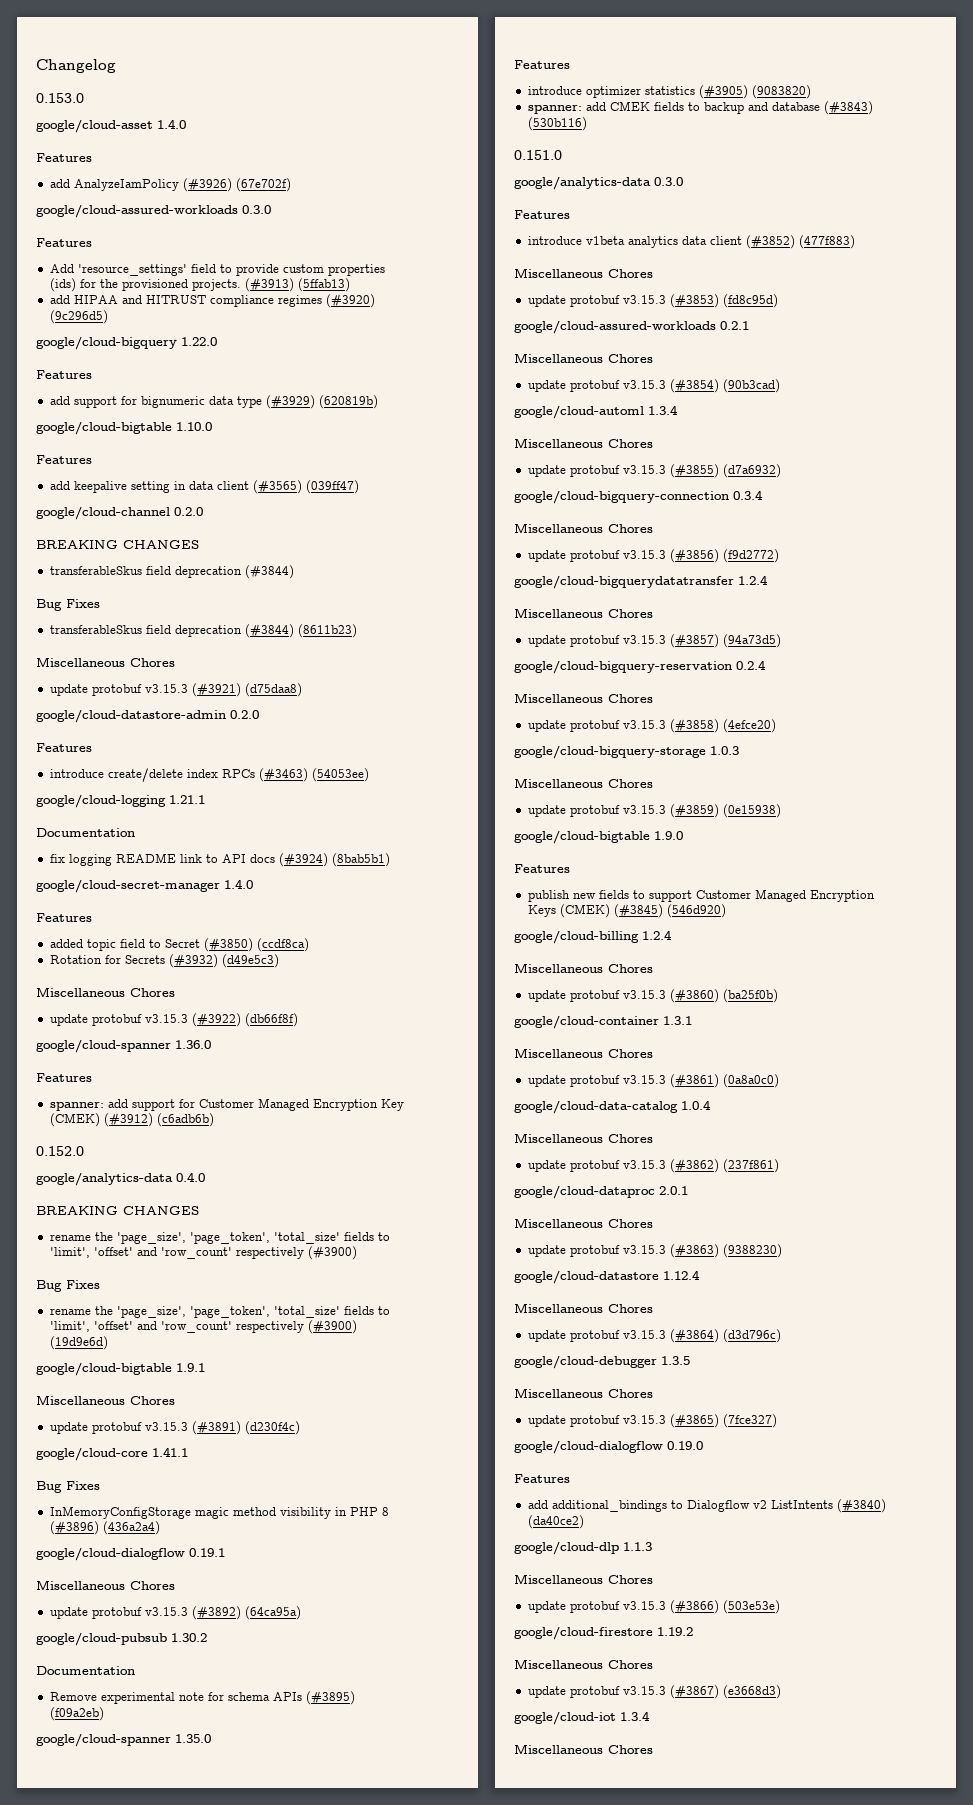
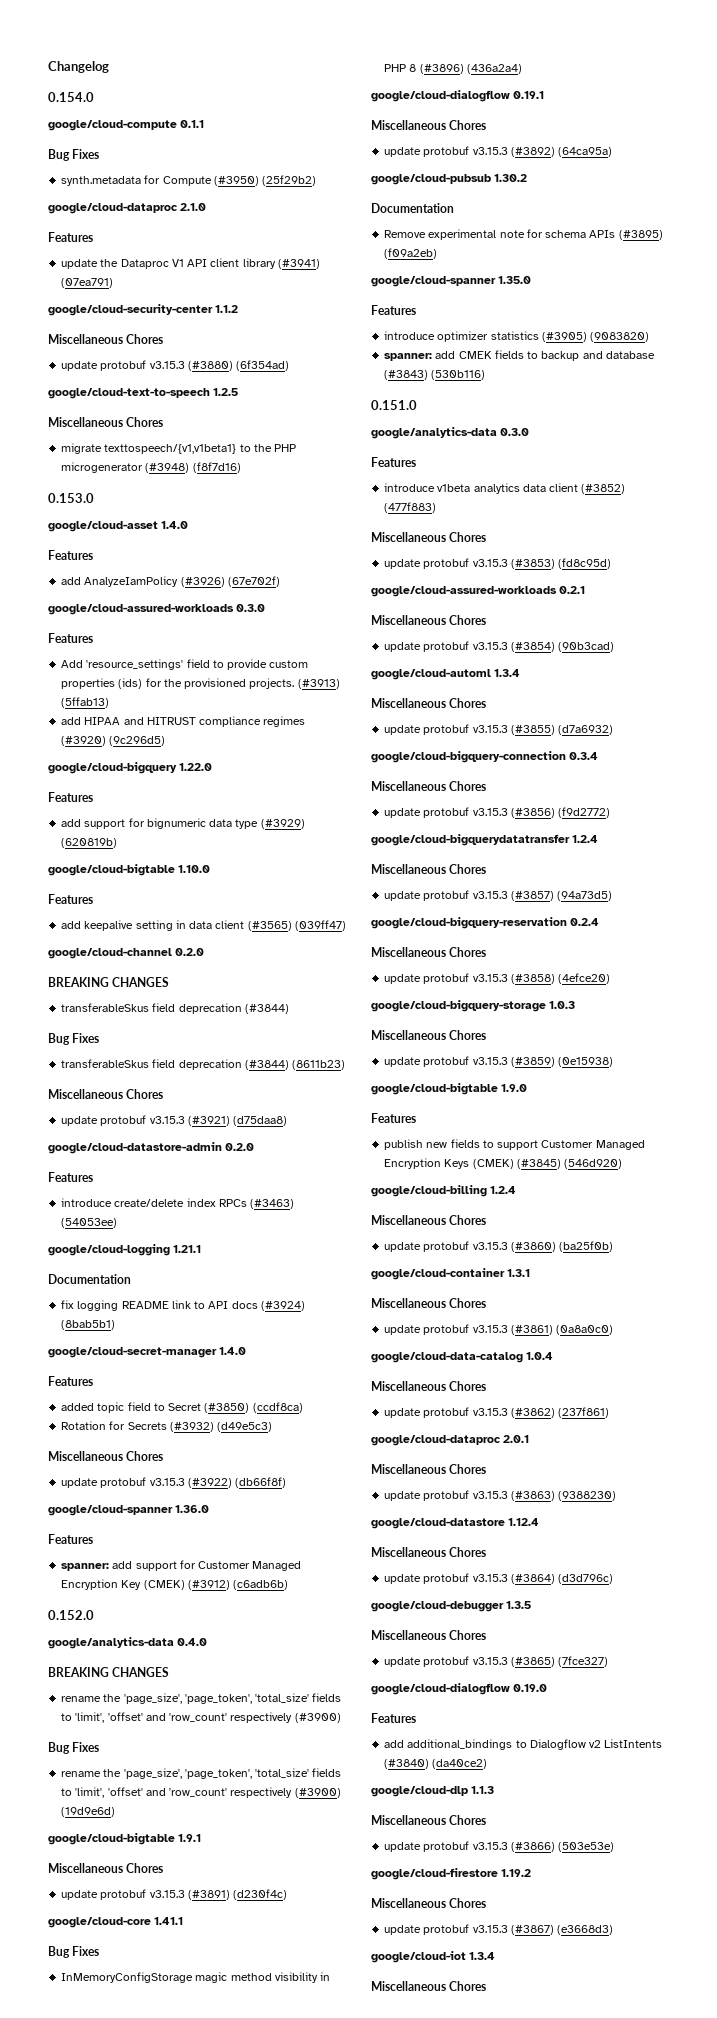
(116, 66) none -> [48,92,94,102] [48,120,205,131] [48,149,100,161] [61,175,317,186] [48,203,207,214] [48,232,93,242] [61,258,320,269] [61,278,114,288] [48,304,239,316] [48,334,164,344] [61,360,290,371] [48,388,239,399] [48,417,164,427] [61,443,297,454] [61,462,241,473] // 0.154.0 // google/cloud-compute 0.1.1 // Bug Fixes // synth.metadata for Compute (#3950) (25f29b2) // google/cloud-dataproc 2.1.0 // Features // update the Dataproc V1 API client library (#3941) (07ea791) // google/cloud-security-center 1.1.2 // Miscellaneous Chores // update protobuf v3.15.3 (#3880) (6f354ad) // google/cloud-text-to-speech 1.2.5 // Miscellaneous Chores // migrate texttospeech/{v1,v1beta1} to the PHP microgenerator (#3948) (f8f7d16)

